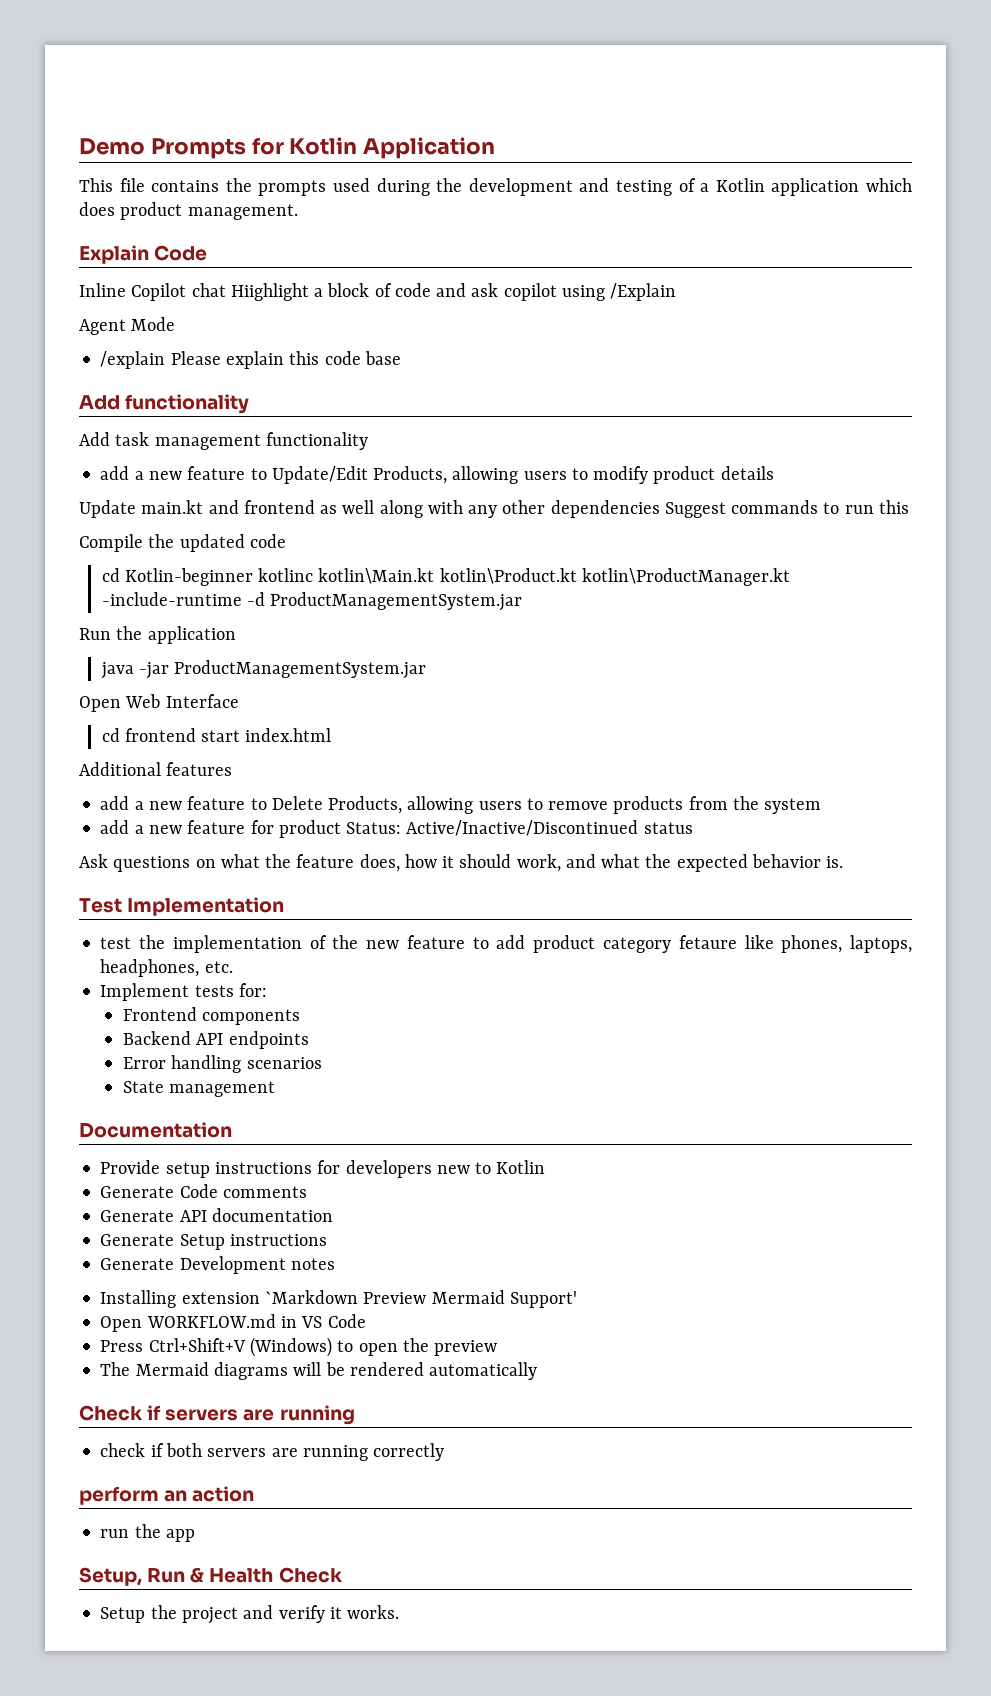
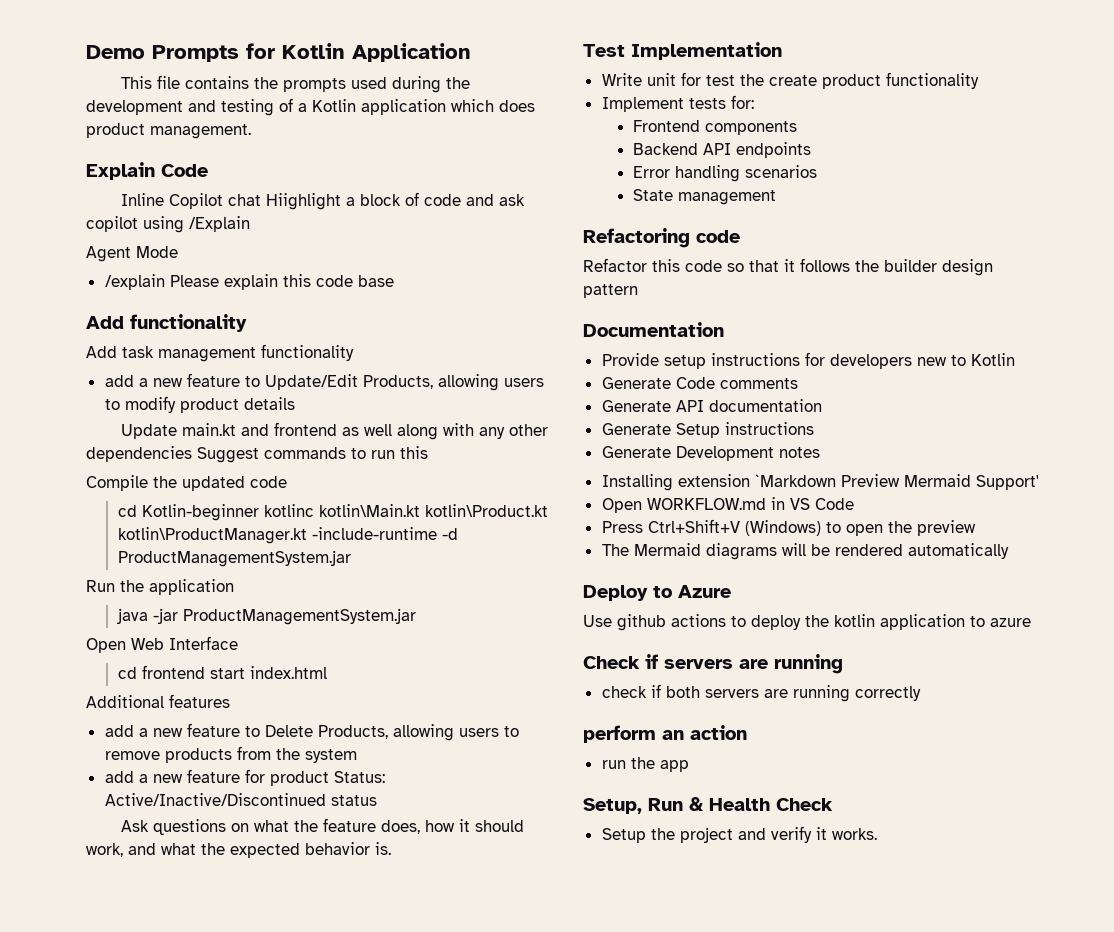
[100,935,912,953] [100,959,233,977] test the implementation of the new feature to add product category fetaure like phones, laptops, headphones, etc. -> [601,72,979,89] Write unit for test the create product functionality
(276, 1089) none -> [583,228,740,248] [583,258,993,276] [583,284,638,298] // Refactoring code // Refactor this code so that it follows the builder design pattern
(538, 1371) none -> [583,585,731,601] [583,614,1031,631] // Deploy to Azure // Use github actions to deploy the kotlin application to azure

